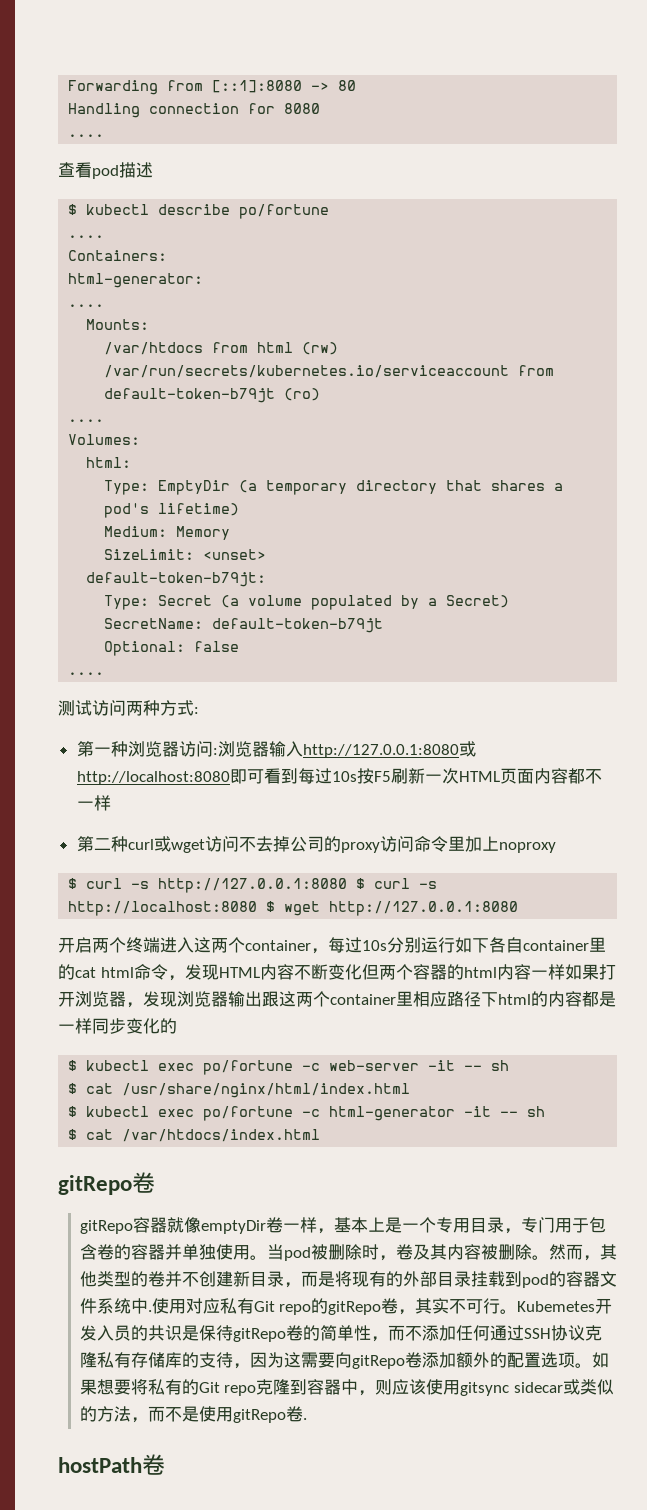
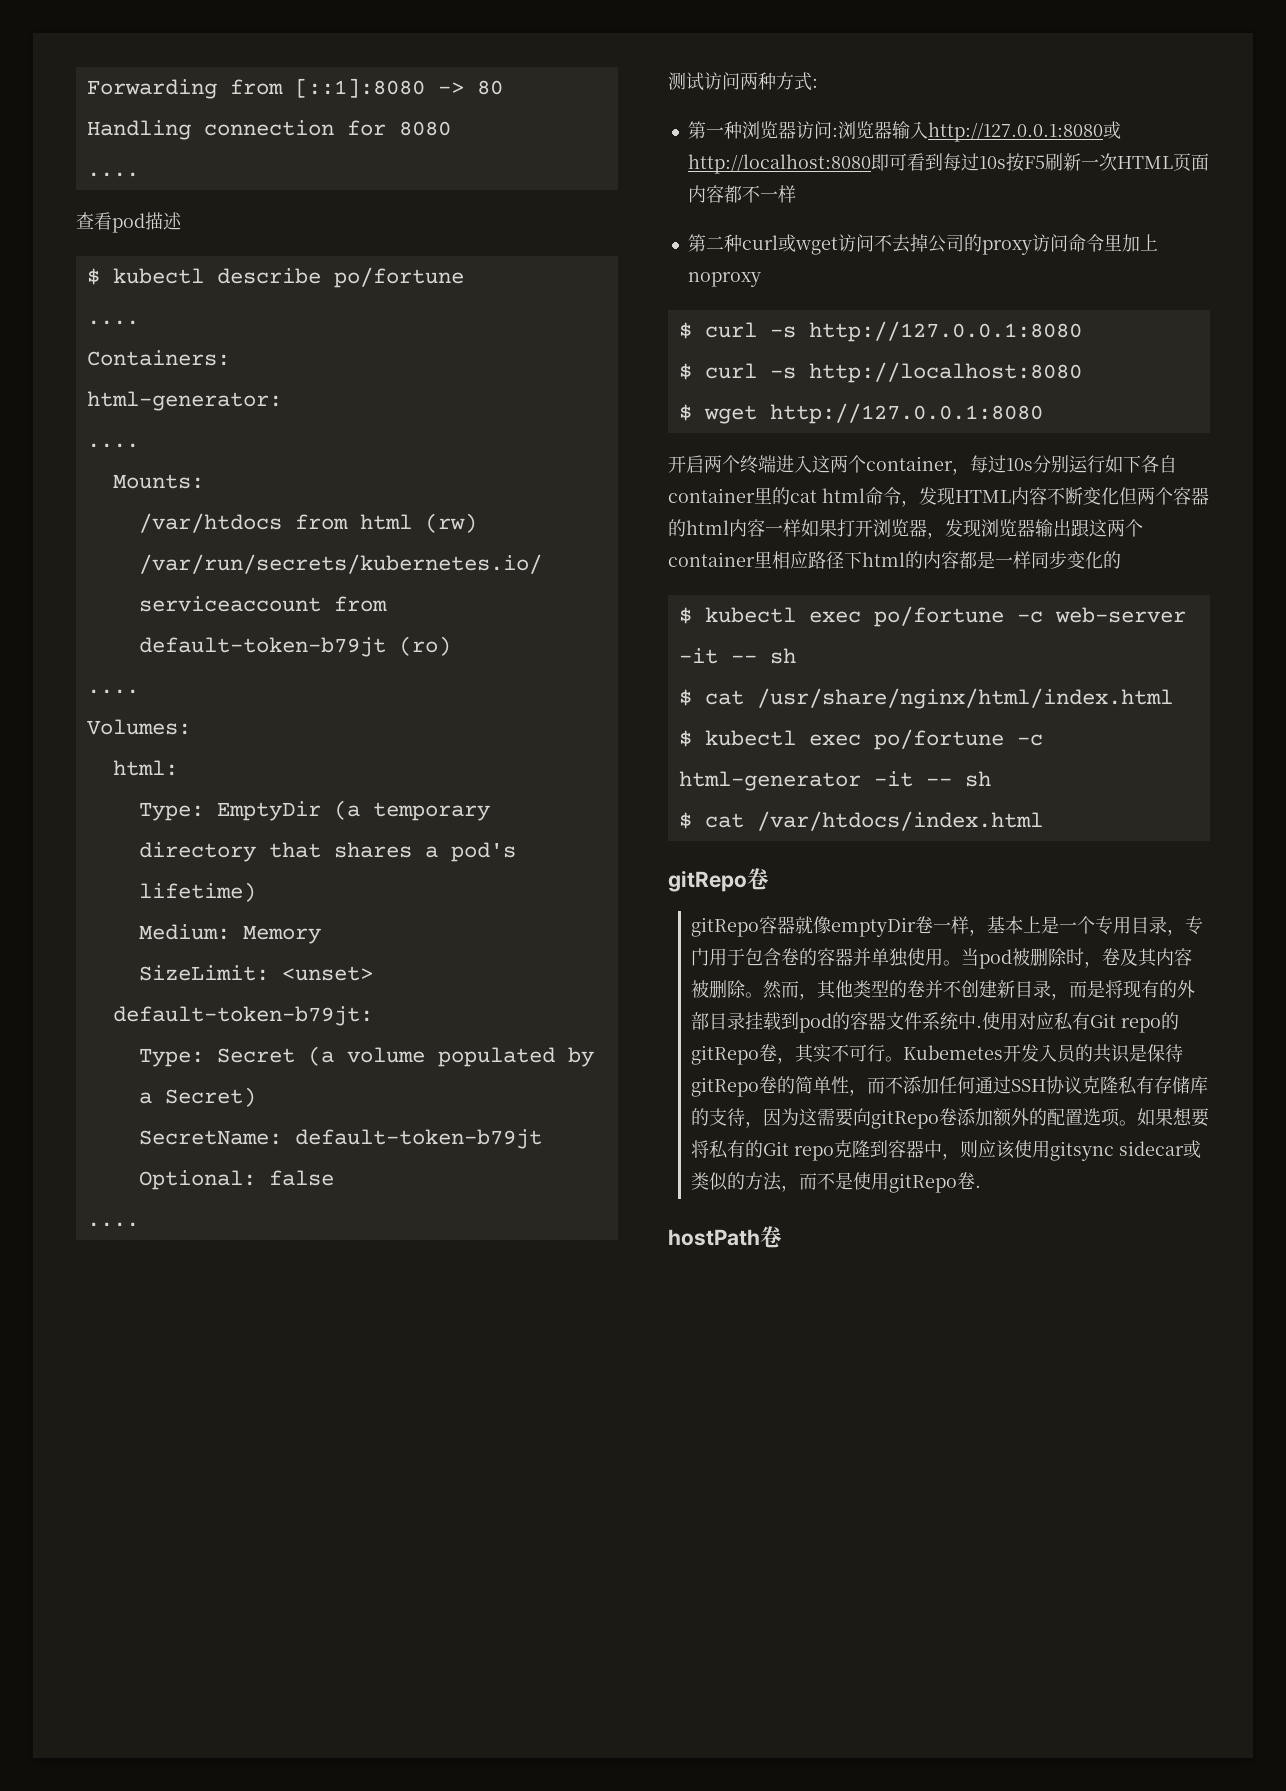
(348, 885) none -> (1082, 331) //
(258, 908) none -> (1082, 372) //

